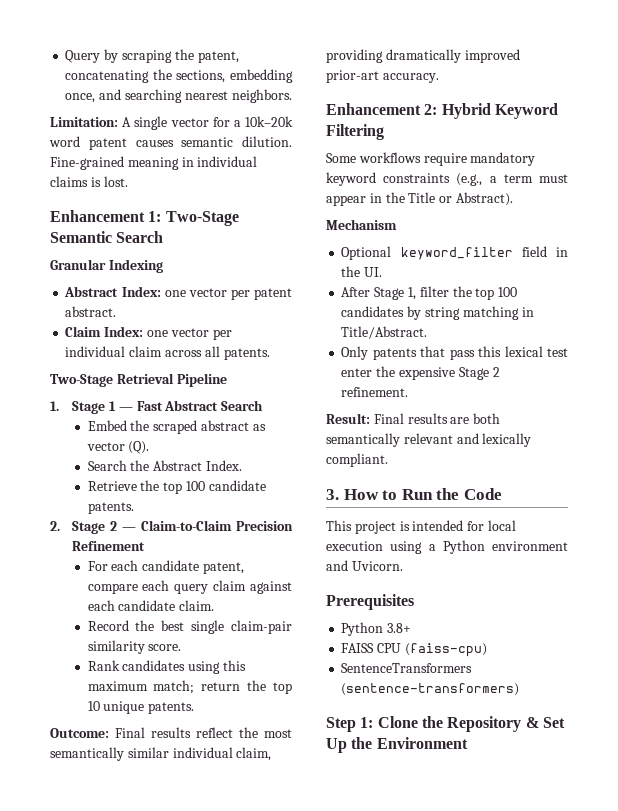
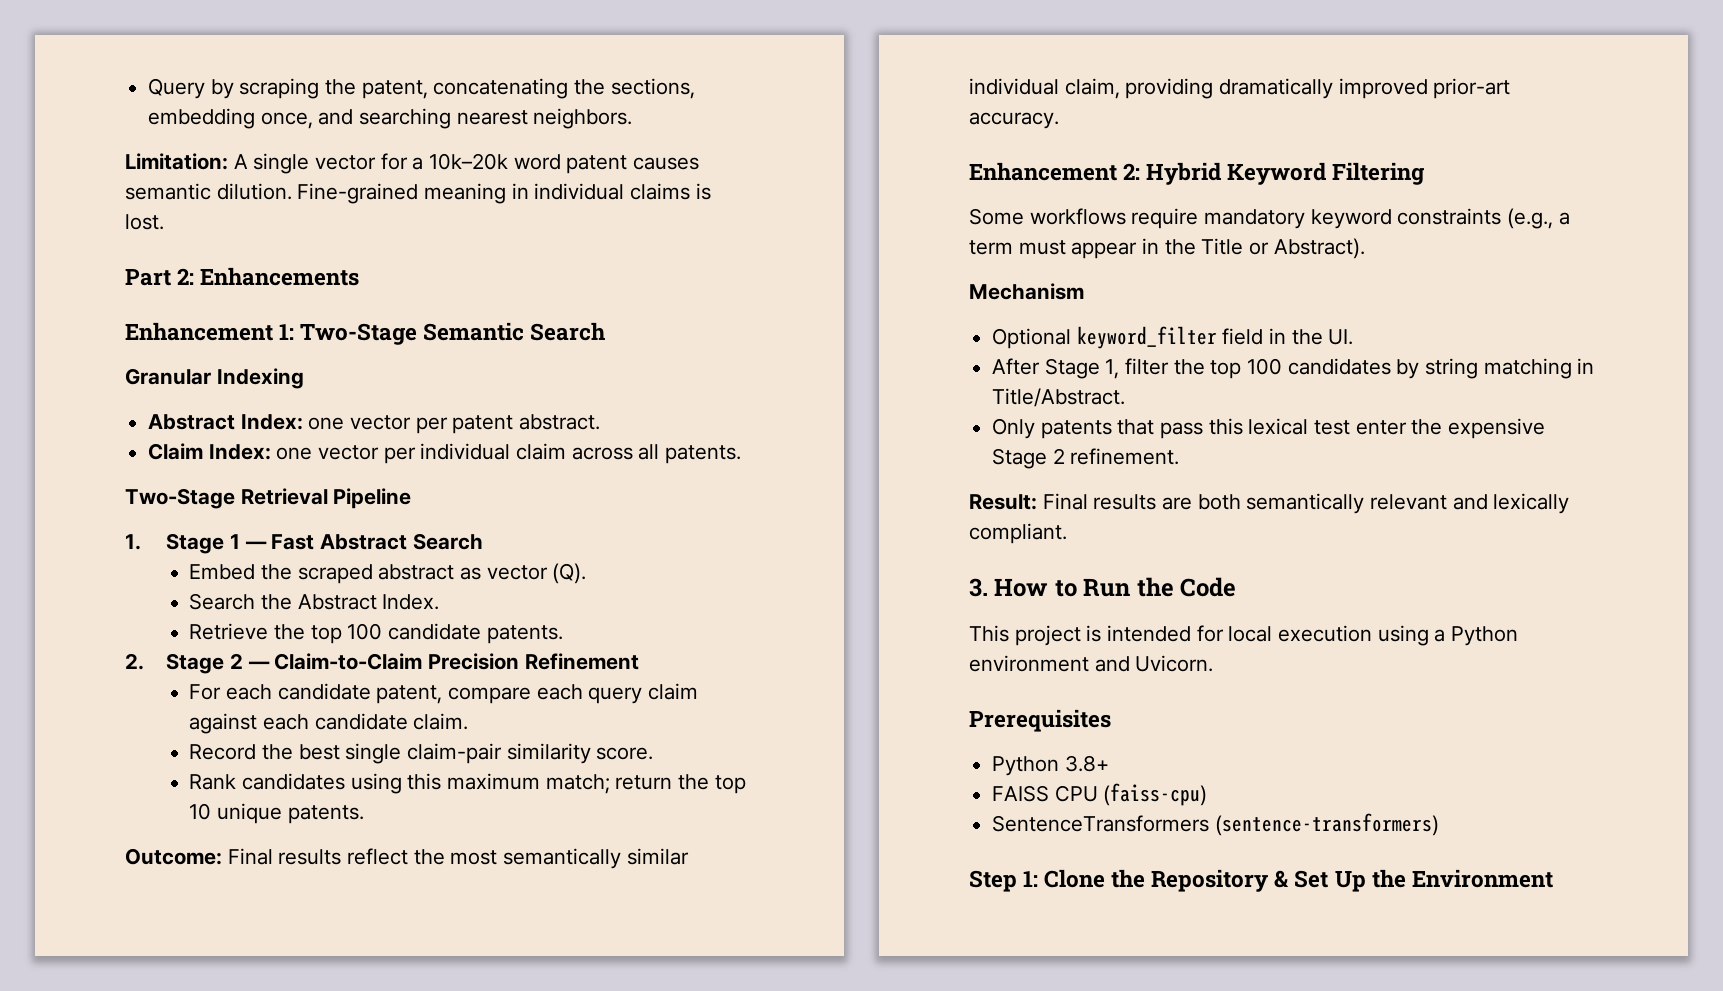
(128, 181) none -> [125,267,360,286] // Part 2: Enhancements

